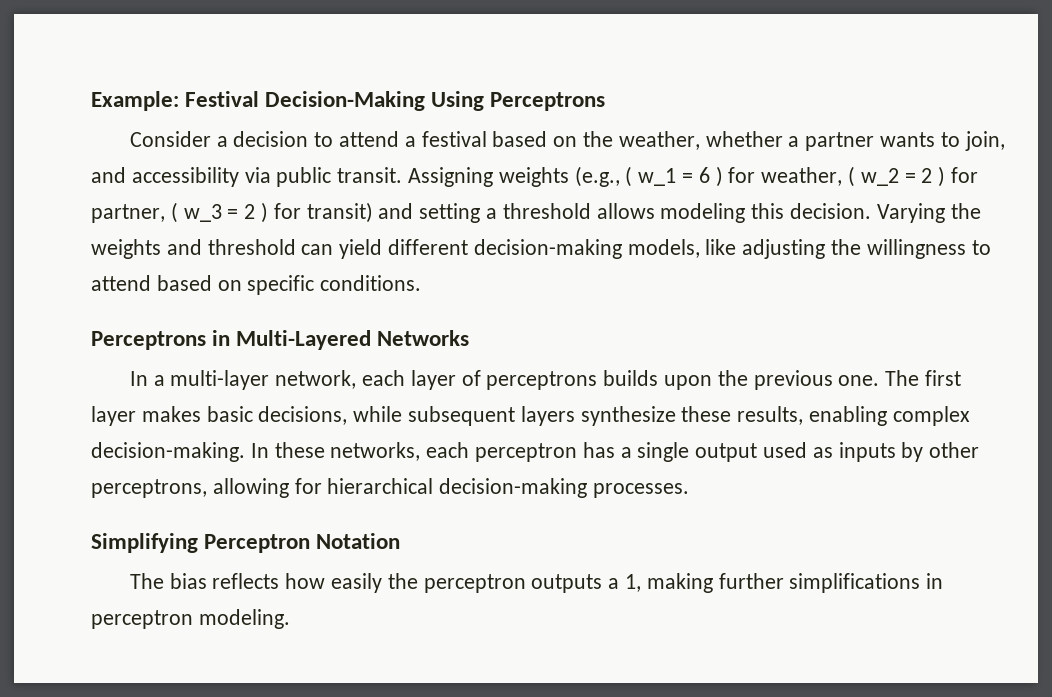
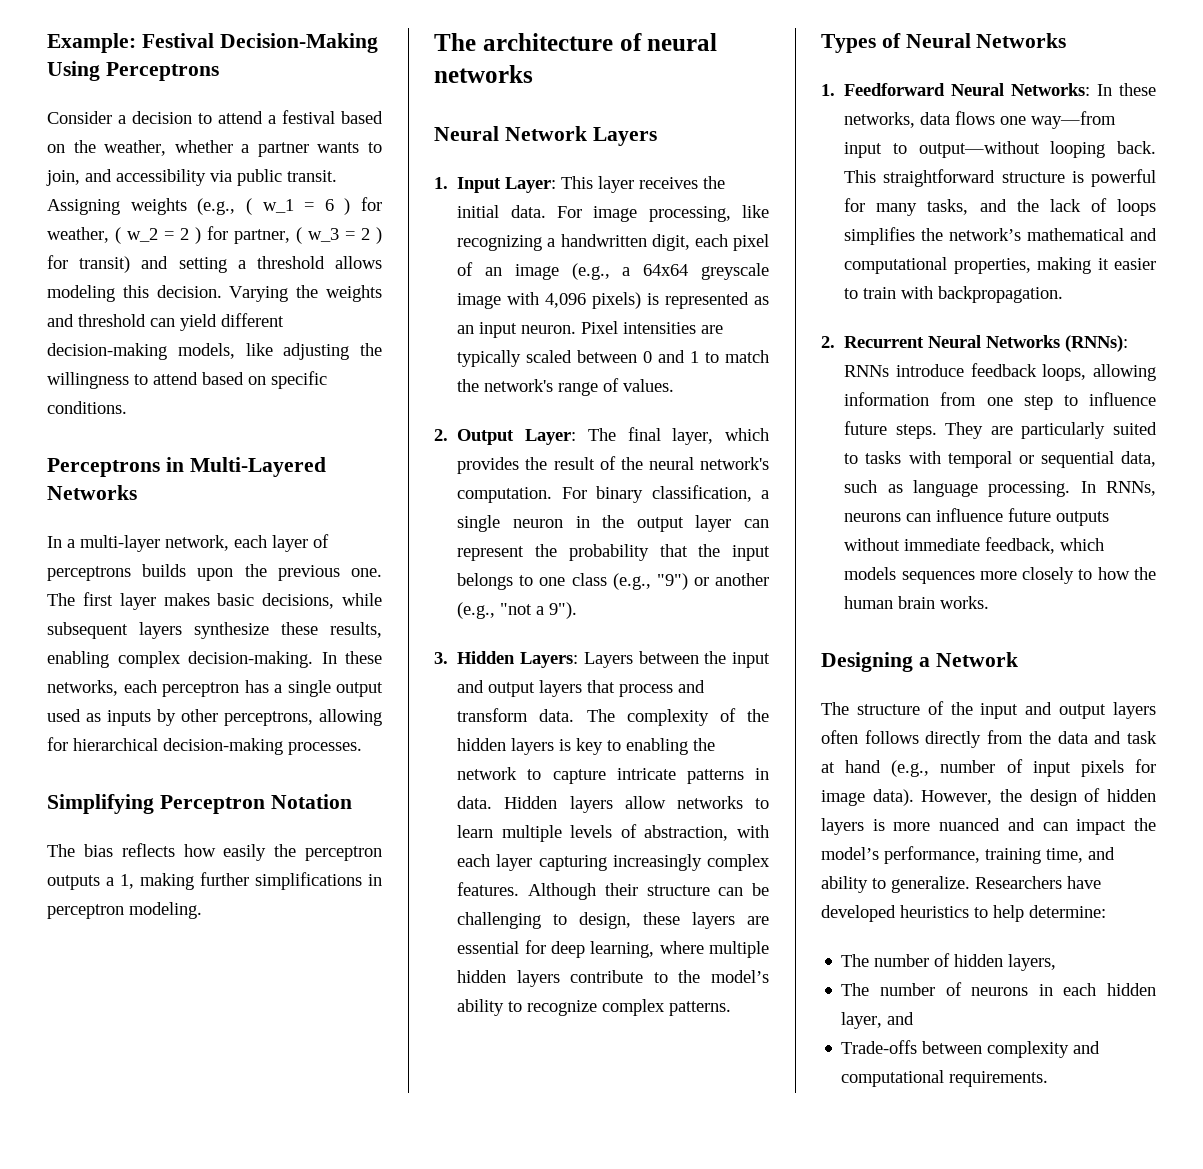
(290, 619) none -> [434,33,718,51] [434,65,533,83] [434,126,657,146] [434,176,726,193] [457,205,769,222] [457,234,769,251] [457,262,769,280] [457,292,769,309] [457,321,724,338] [457,350,769,367] [457,378,675,396] [434,427,769,445] [457,456,769,474] [457,485,769,503] [457,515,769,532] [457,544,770,561] [457,573,769,590] [457,602,578,619] [434,651,770,668] [457,680,706,697] [457,708,769,726] [457,738,716,755] [457,767,769,784] [457,796,769,813] [457,824,769,842] [457,854,770,871] [457,882,769,900] [457,912,769,929] [457,940,769,958] [457,970,769,987] [457,999,732,1016] [821,33,1067,53] [821,83,1156,96] [844,111,1117,129] [844,141,1156,158] [844,169,1156,187] [844,198,1156,216] [844,227,1157,245] [844,257,1156,274] [844,286,1064,303] [821,335,1129,352] [844,363,1156,381] [844,392,1156,410] [844,421,1157,439] [844,451,1156,468] [844,480,1156,497] [844,508,1110,526] [844,537,1105,554] [844,567,1156,584] [844,596,990,609] [821,652,1018,672] [821,701,1156,719] [821,730,1157,748] [821,759,1156,777] [821,788,1156,806] [821,818,1156,835] [821,846,1115,864] [821,876,1101,893] [821,905,1106,922] [841,953,1057,971] [841,982,1156,996] [841,1012,915,1029] [841,1040,1101,1058] [841,1070,1049,1087] // The architecture of neural networks // Neural Network Layers // 1. Input Layer: This layer receives the initial data. For image processing, like recognizing a handwritten digit, each pixel of an image (e.g., a 64x64 greyscale image with 4,096 pixels) is represented as an input neuron. Pixel intensities are typically scaled between 0 and 1 to match the network's range of values. // 2. Output Layer: The final layer, which provides the result of the neural network's computation. For binary classification, a single neuron in the output layer can represent the probability that the input belongs to one class (e.g., "9") or another (e.g., "not a 9"). // 3. Hidden Layers: Layers between the input and output layers that process and transform data. The complexity of the hidden layers is key to enabling the network to capture intricate patterns in data. Hidden layers allow networks to learn multiple levels of abstraction, with each layer capturing increasingly complex features. Although their structure can be challenging to design, these layers are essential for deep learning, where multiple hidden layers contribute to the model’s ability to recognize complex patterns. // Types of Neural Networks // 1. Feedforward Neural Networks: In these networks, data flows one way—from input to output—without looping back. This straightforward structure is powerful for many tasks, and the lack of loops simplifies the network’s mathematical and computational properties, making it easier to train with backpropagation. // 2. Recurrent Neural Networks (RNNs): RNNs introduce feedback loops, allowing information from one step to influence future steps. They are particularly suited to tasks with temporal or sequential data, such as language processing. In RNNs, neurons can influence future outputs without immediate feedback, which models sequences more closely to how the human brain works. // Designing a Network // The structure of the input and output layers often follows directly from the data and task at hand (e.g., number of input pixels for image data). However, the design of hidden layers is more nuanced and can impact the model’s performance, training time, and ability to generalize. Researchers have developed heuristics to help determine: // The number of hidden layers, // The number of neurons in each hidden layer, and // Trade-offs between complexity and computational requirements.

